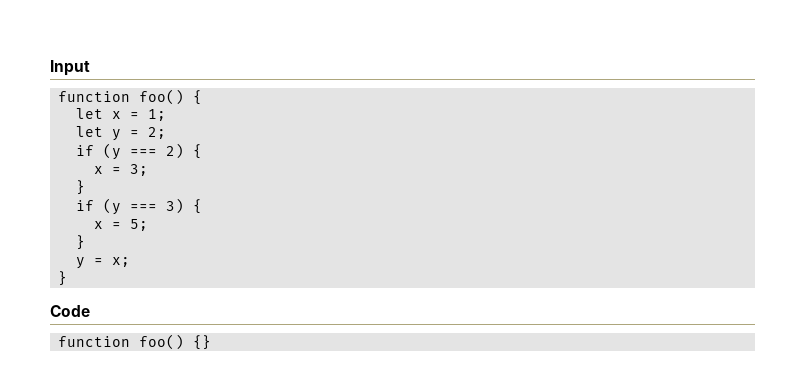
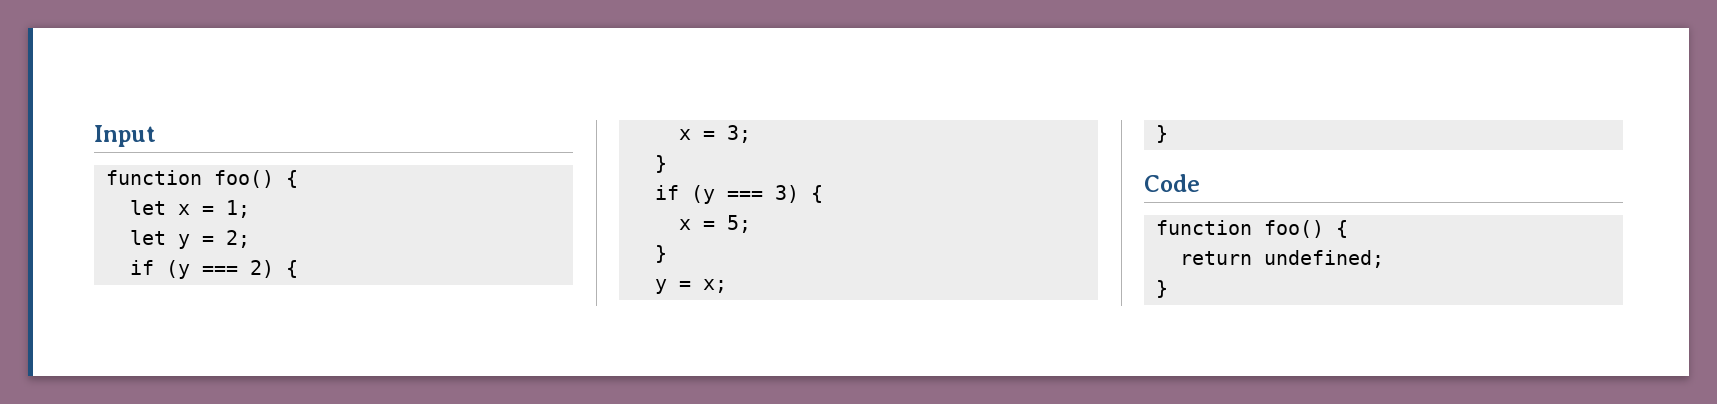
[193,335,212,350] {} -> [1336,220,1349,238] [1180,250,1385,268] [1156,280,1169,298] { // return undefined; // }

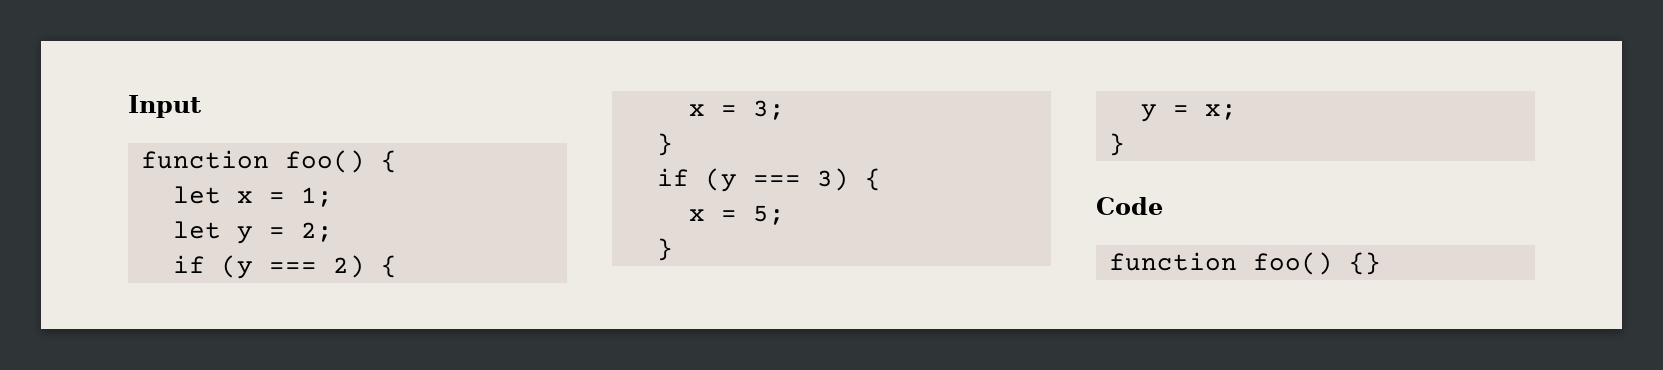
[1336,220,1349,238] [1180,250,1385,268] [1156,280,1169,298] { // return undefined; // } -> [1348,252,1381,275] {}

